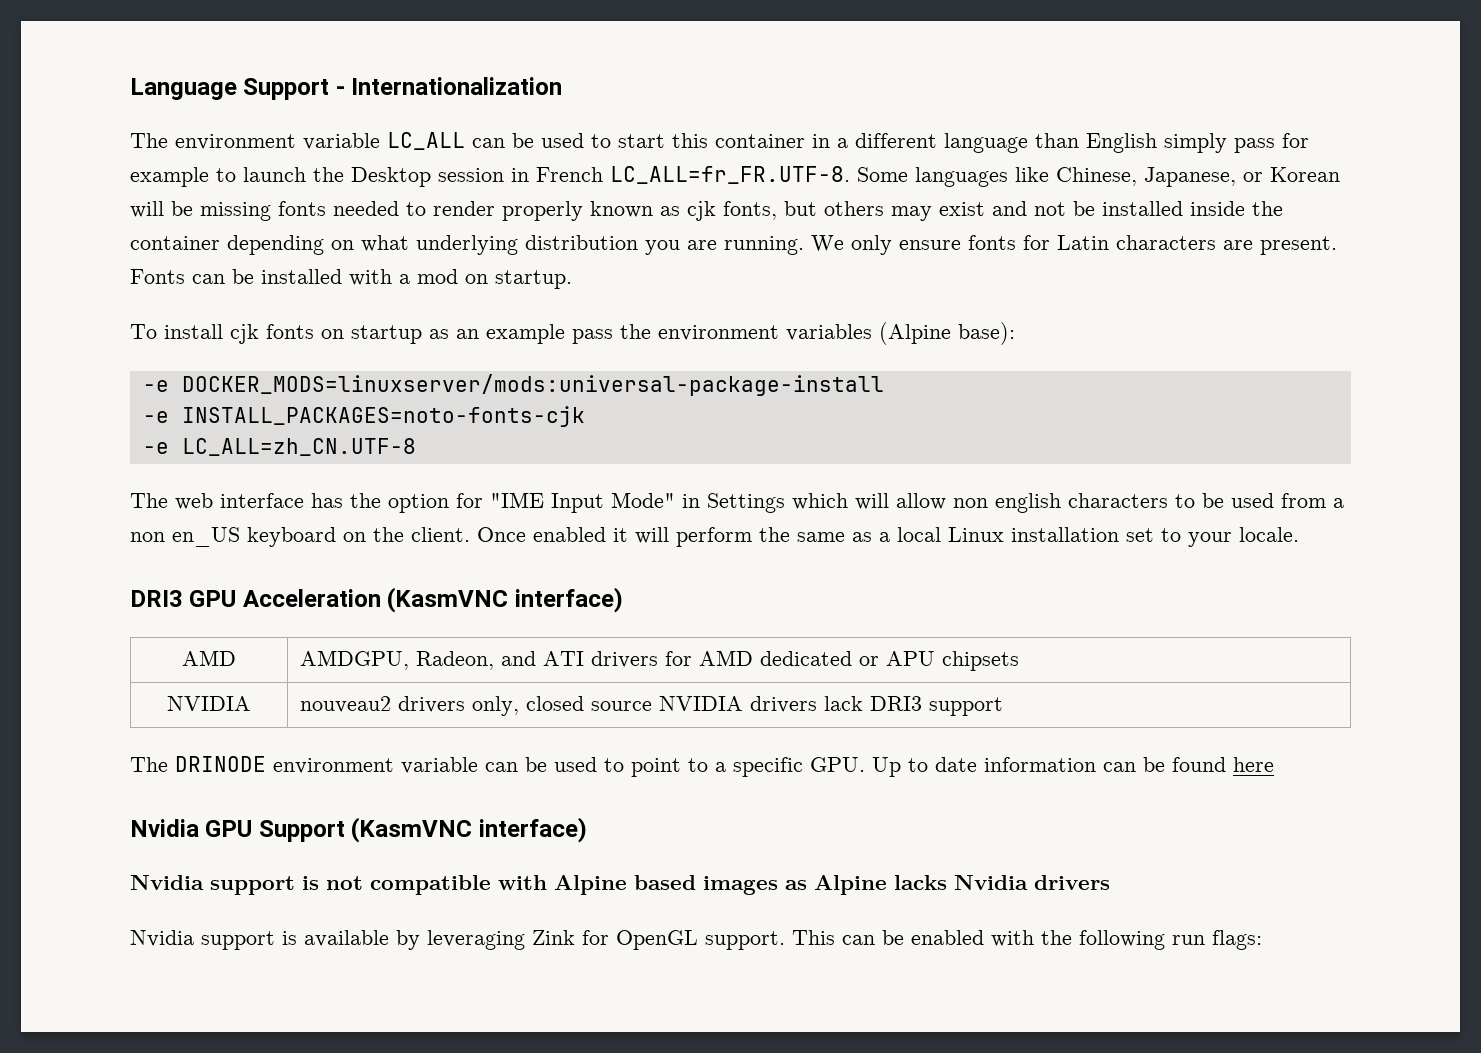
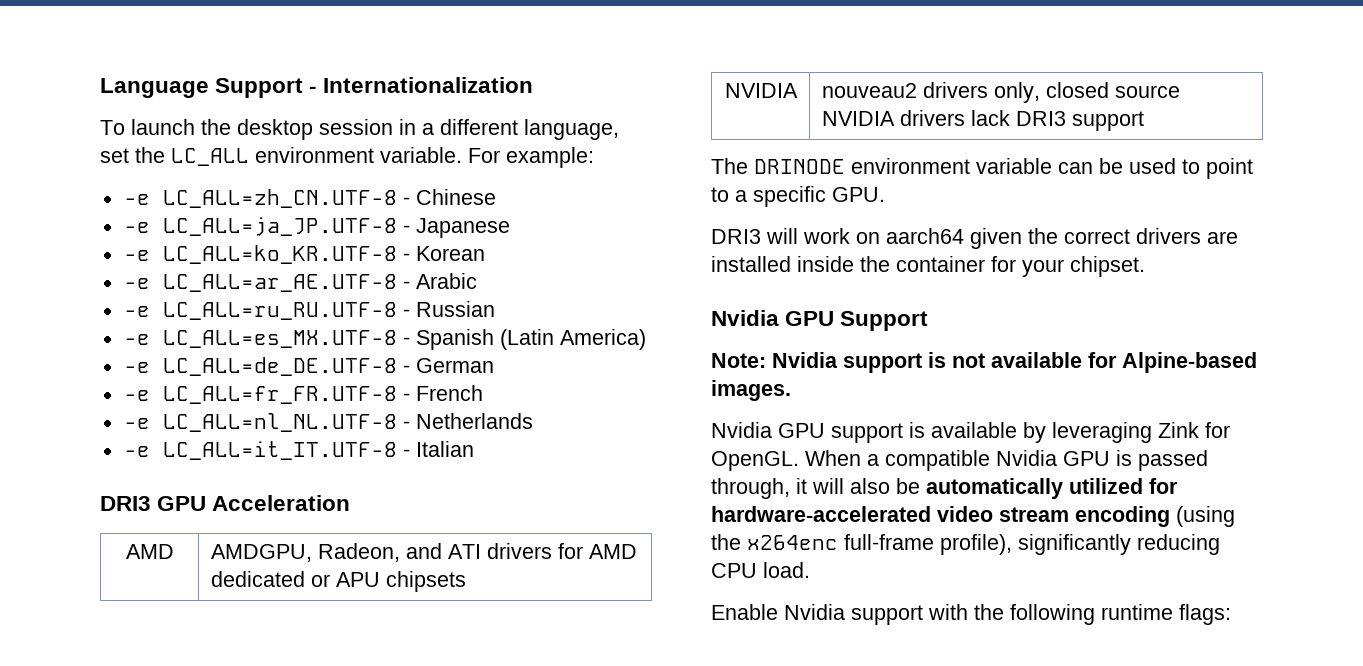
[130,132,1309,153] [130,166,1340,187] [130,201,1283,221] [130,235,1337,255] [130,269,572,289] [130,322,1015,345] [142,374,884,396] [142,406,585,427] [142,438,416,456] [130,492,1344,513] [130,527,1299,547] The environment variable LC_ALL can be used to start this container in a different language than English simply pass for example to launch the Desktop session in French LC_ALL=fr_FR.UTF-8. Some languages like Chinese, Japanese, or Korean will be missing fonts needed to render properly known as cjk fonts, but others may exist and not be installed inside the container depending on what underlying distribution you are running. We only ensure fonts for Latin characters are present. Fonts can be installed with a mod on startup. // To install cjk fonts on startup as an example pass the environment variables (Alpine base): // -e DOCKER_MODS=linuxserver/mods:universal-package-install // -e INSTALL_PACKAGES=noto-fonts-cjk // -e LC_ALL=zh_CN.UTF-8 // The web interface has the option for "IME Input Mode" in Settings which will allow non english characters to be used from a non en_US keyboard on the client. Once enabled it will perform the same as a local Linux installation set to your locale. -> [100,119,619,140] [100,147,594,168] [123,189,496,208] [123,217,510,238] [123,245,485,264] [123,273,477,292] [123,301,495,320] [123,329,646,350] [123,357,494,376] [123,385,483,404] [123,413,533,432] [123,441,474,460] To launch the desktop session in a different language, set the LC_ALL environment variable. For example: // -e LC_ALL=zh_CN.UTF-8 - Chinese // -e LC_ALL=ja_JP.UTF-8 - Japanese // -e LC_ALL=ko_KR.UTF-8 - Korean // -e LC_ALL=ar_AE.UTF-8 - Arabic // -e LC_ALL=ru_RU.UTF-8 - Russian // -e LC_ALL=es_MX.UTF-8 - Spanish (Latin America) // -e LC_ALL=de_DE.UTF-8 - German // -e LC_ALL=fr_FR.UTF-8 - French // -e LC_ALL=nl_NL.UTF-8 - Netherlands // -e LC_ALL=it_IT.UTF-8 - Italian
[387,587,623,613] (KasmVNC interface) -> (351, 503) none
[872,757,1274,777] Up to date information can be found here -> [711,228,1238,249] [711,256,1145,277] // DRI3 will work on aarch64 given the correct drivers are installed inside the container for your chipset.
[351,817,587,843] (KasmVNC interface) // -> [711,353,766,368] // Note:
[370,875,1110,895] [130,930,194,947] compatible with Alpine based images as Alpine lacks Nvidia drivers // Nvidia -> [991,352,1257,373] [711,380,791,401] [711,422,825,438] available for Alpine-based images. // Nvidia GPU
[616,930,984,950] OpenGL support. This can be enabled -> [711,450,1208,471] [711,478,1178,499] [711,506,1235,527] [711,534,1220,555] [711,562,810,578] [711,604,923,625] OpenGL. When a compatible Nvidia GPU is passed through, it will also be automatically utilized for hardware-accelerated video stream encoding (using the x264enc full-frame profile), significantly reducing CPU load. // Enable Nvidia support
[1172,935,1205,945] run -> [1101,604,1173,620] runtime

